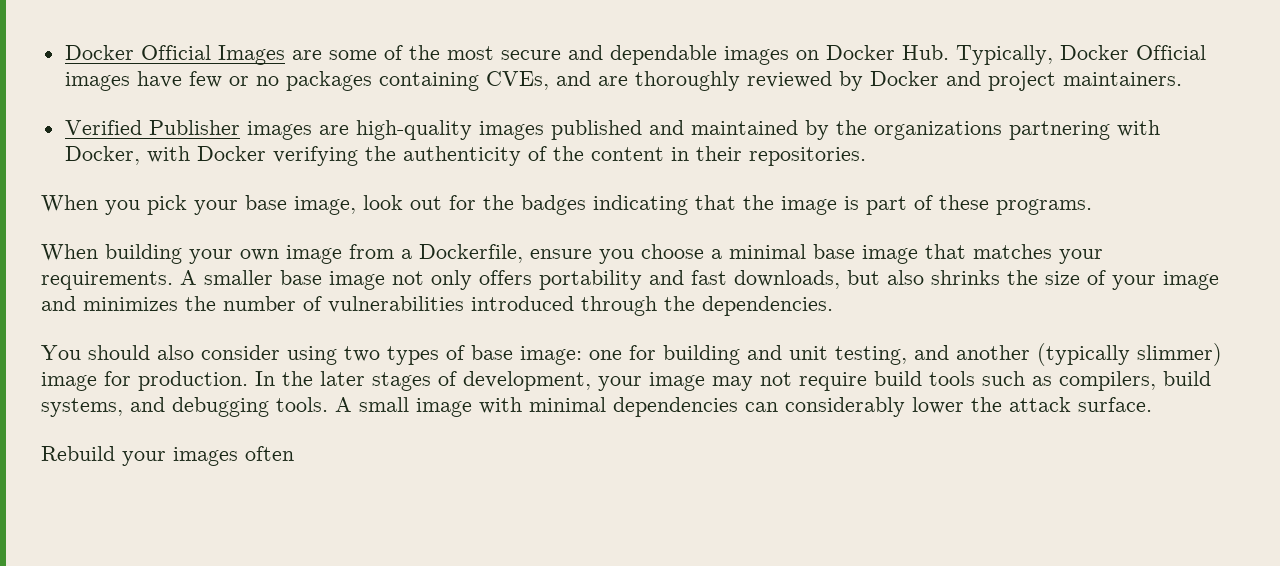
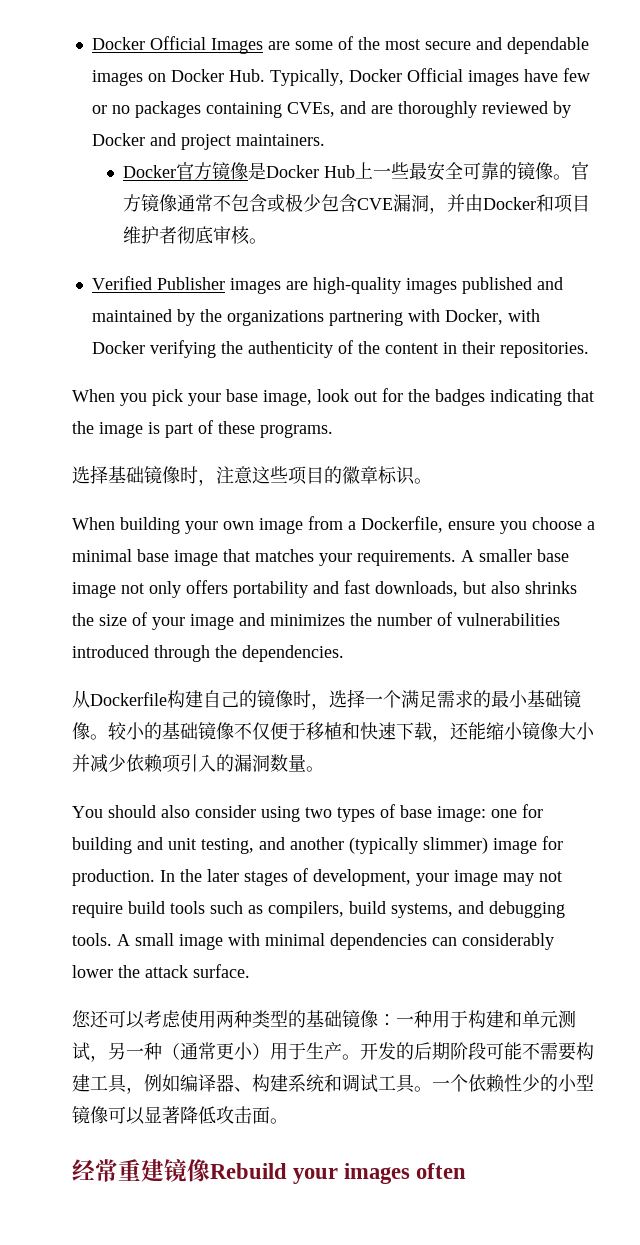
(1182, 79) none -> [123,161,590,181] [123,193,591,214] [123,226,268,245] // Docker官方镜像是Docker Hub上一些最安全可靠的镜像。官方镜像通常不包含或极少包含CVE漏洞，并由Docker和项目维护者彻底审核。
(1092, 207) none -> [72,465,432,486] // 选择基础镜像时，注意这些项目的徽章标识。
(833, 306) none -> [72,689,581,710] [72,722,595,742] [72,754,324,773] // 从Dockerfile构建自己的镜像时，选择一个满足需求的最小基础镜像。较小的基础镜像不仅便于移植和快速下载，还能缩小镜像大小并减少依赖项引入的漏洞数量。
(1152, 404) none -> [72,1010,576,1029] [72,1042,594,1062] [72,1074,594,1094] [72,1106,288,1125] [72,1159,210,1182] 您还可以考虑使用两种类型的基础镜像：一种用于构建和单元测试，另一种（通常更小）用于生产。开发的后期阶段可能不需要构建工具，例如编译器、构建系统和调试工具。一个依赖性少的小型镜像可以显著降低攻击面。 // 经常重建镜像

